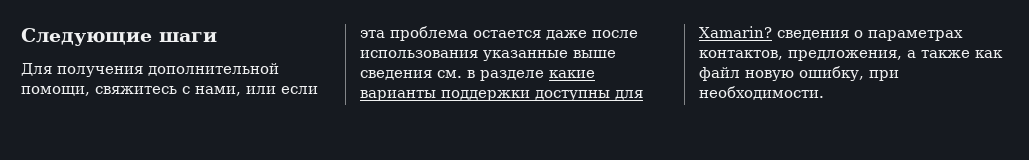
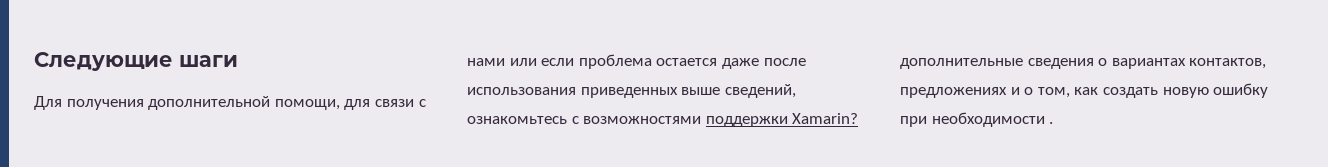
[95,86,241,96] свяжитесь с нами, -> [344,99,426,110] [467,58,505,66] для связи с нами
[360,30,385,38] эта -> (575, 62) none
[483,50,616,61] [360,70,595,81] [360,90,643,101] [699,26,963,41] [699,50,1003,61] [699,66,899,81] [699,86,824,100] указанные выше сведения см. в разделе какие варианты поддержки доступны для Xamarin? сведения о параметрах контактов, предложения, а также как файл новую ошибку, при необходимости. -> [580,84,796,98] [467,113,859,127] [900,58,1267,69] [900,83,1269,98] [900,112,1054,127] приведенных выше сведений, ознакомьтесь с возможностями поддержки Xamarin? дополнительные сведения о вариантах контактов, предложениях и о том, как создать новую ошибку при необходимости .

